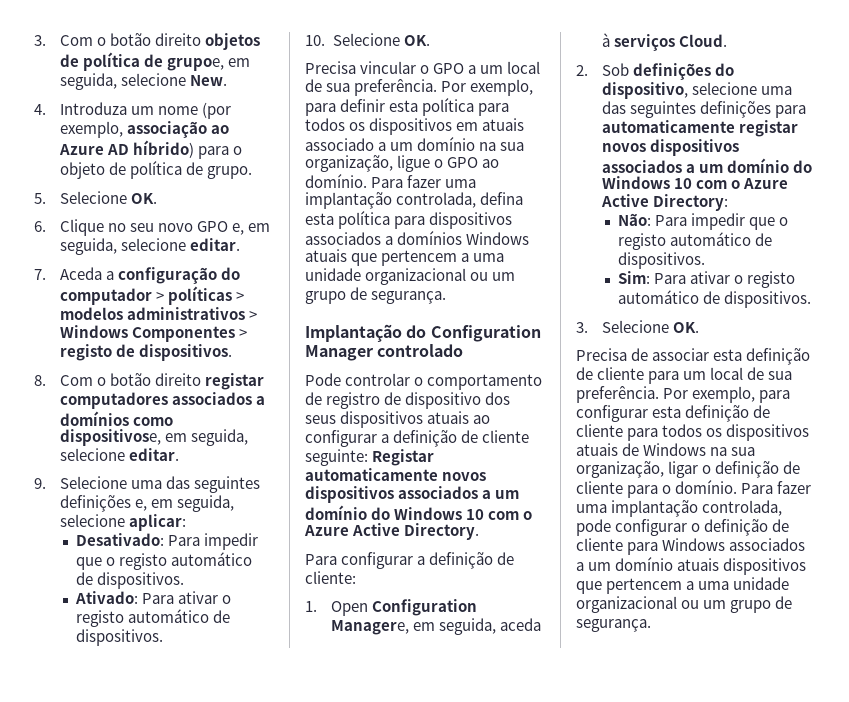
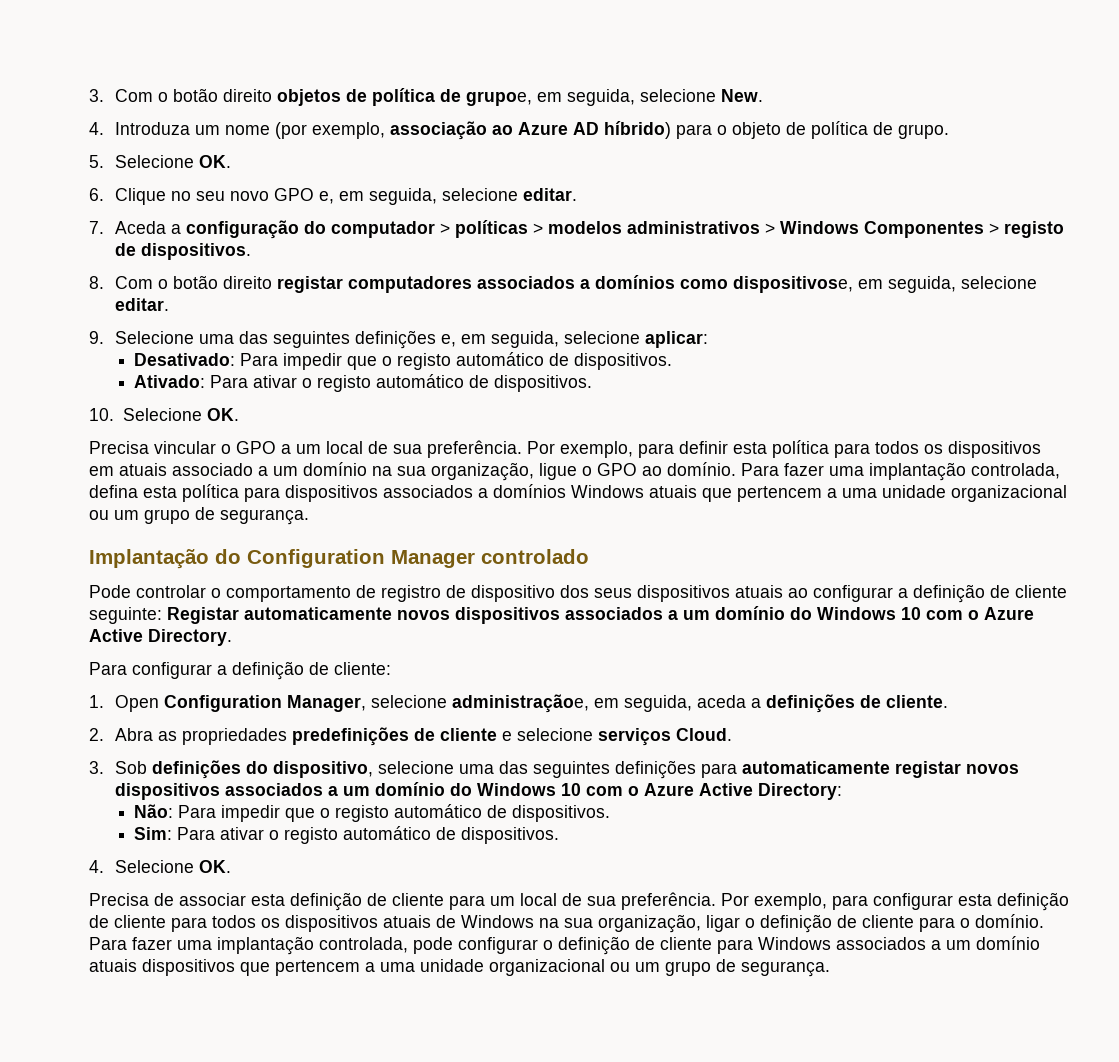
[330,618,541,635] [601,33,610,47] Managere, em seguida, aceda à -> [287,694,949,713] [89,727,594,746] Manager, selecione administraçãoe, em seguida, aceda a definições de cliente. // 2. Abra as propriedades predefinições de cliente e selecione
[576,65,588,76] 2. -> [89,761,104,774] 3.
[576,322,588,333] 3. -> [89,860,104,873] 4.

